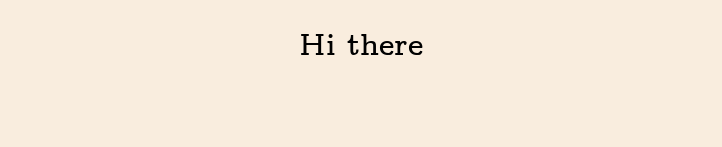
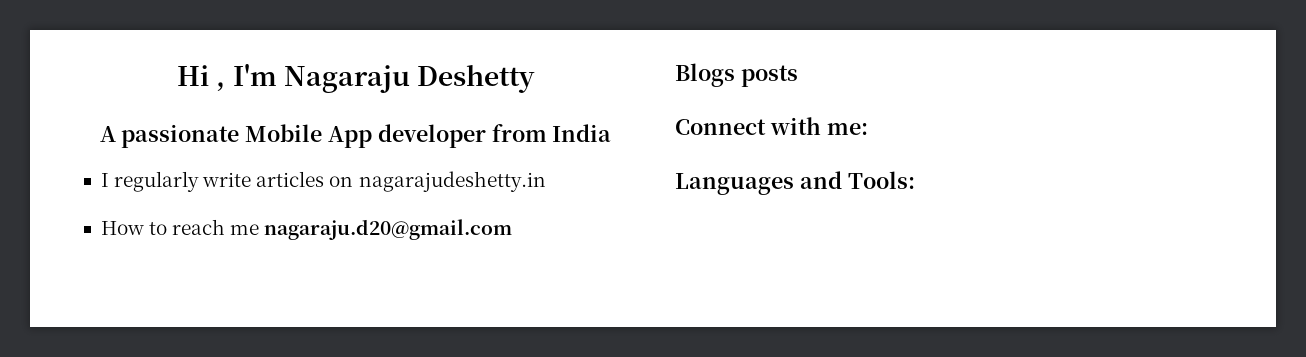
[347,34,423,55] there -> [216,64,535,93] [99,124,612,148] [100,171,546,192] [100,219,513,240] [675,63,798,87] [675,117,868,135] [675,171,915,195] , I'm Nagaraju Deshetty // A passionate Mobile App developer from India // I regularly write articles on nagarajudeshetty.in // How to reach me nagaraju.d20@gmail.com // Blogs posts // Connect with me: // Languages and Tools:

